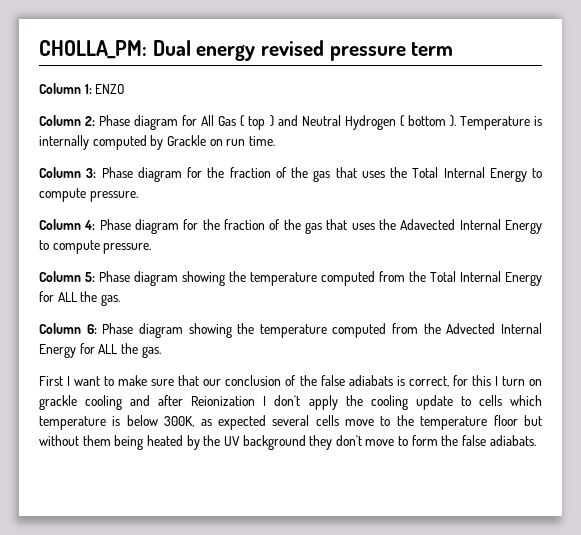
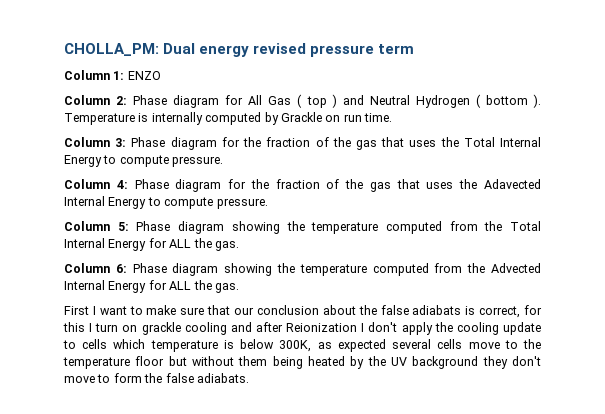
[285,375,297,386] of -> [322,305,356,315] about

